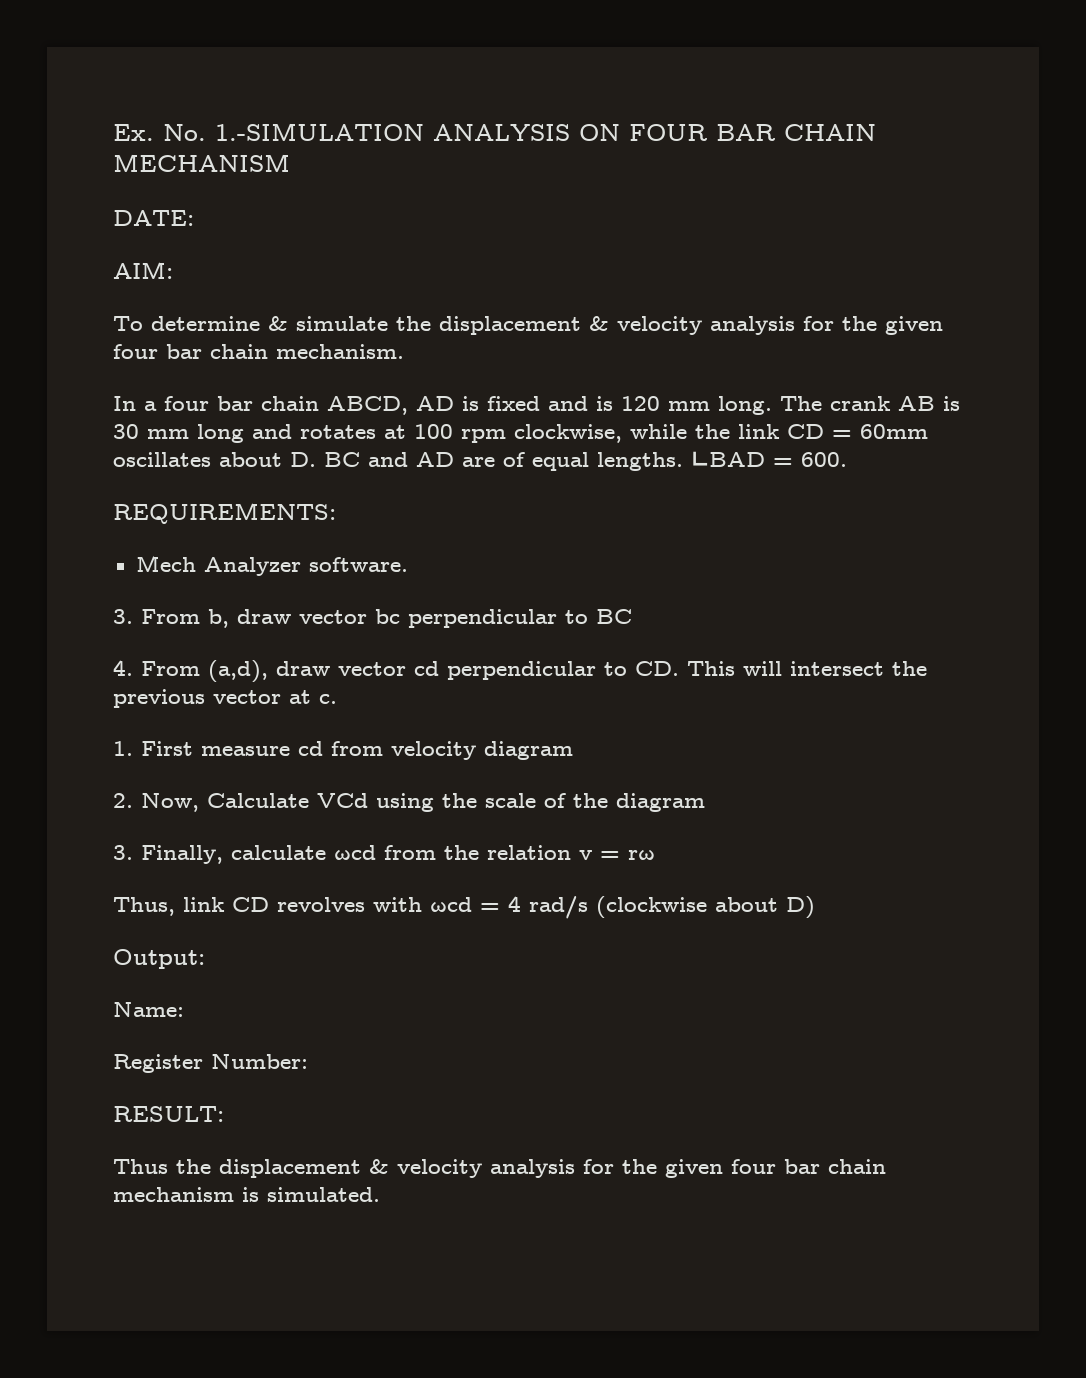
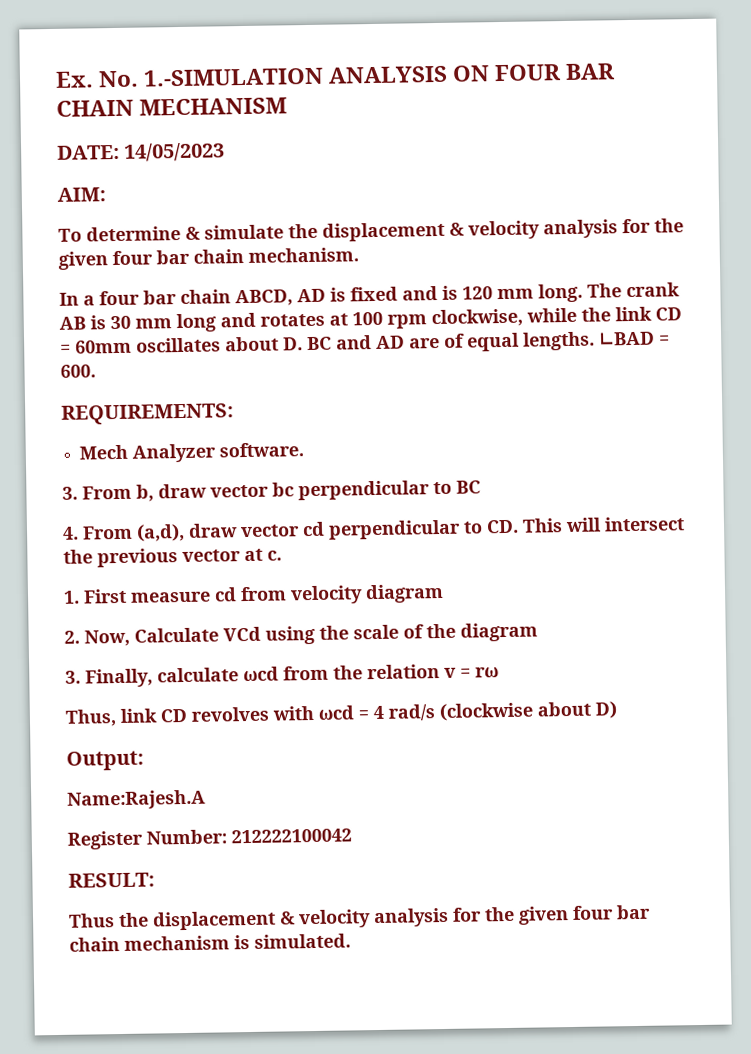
(194, 218) none -> [124,142,226,162] 14/05/2023
[113,1002,184,1017] Name: -> [67,789,206,810] Name:Rajesh.A
(308, 1061) none -> [231,828,352,844] 212222100042

